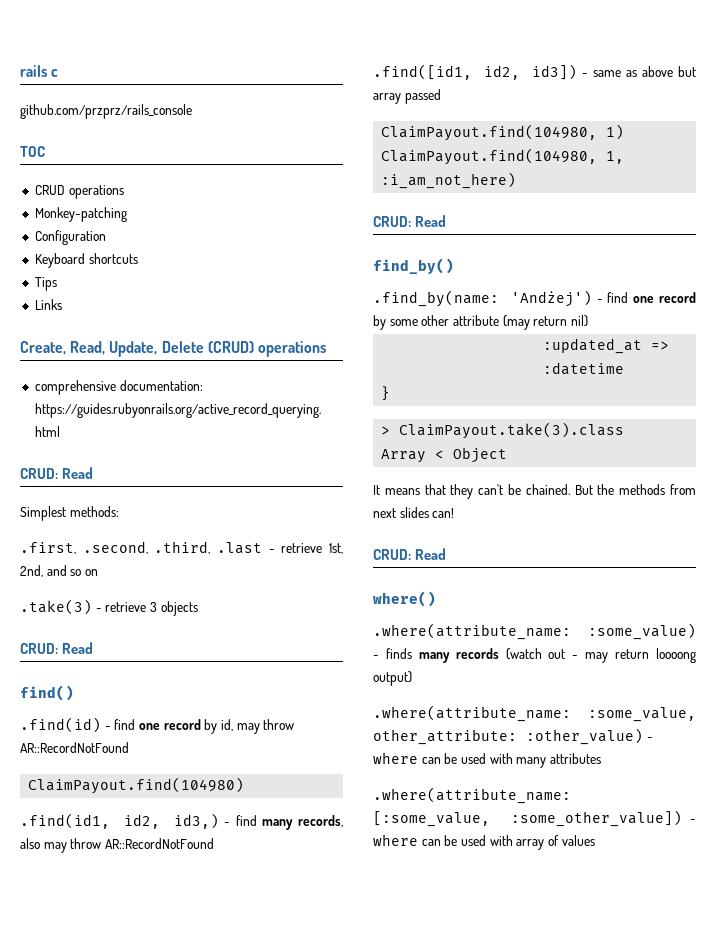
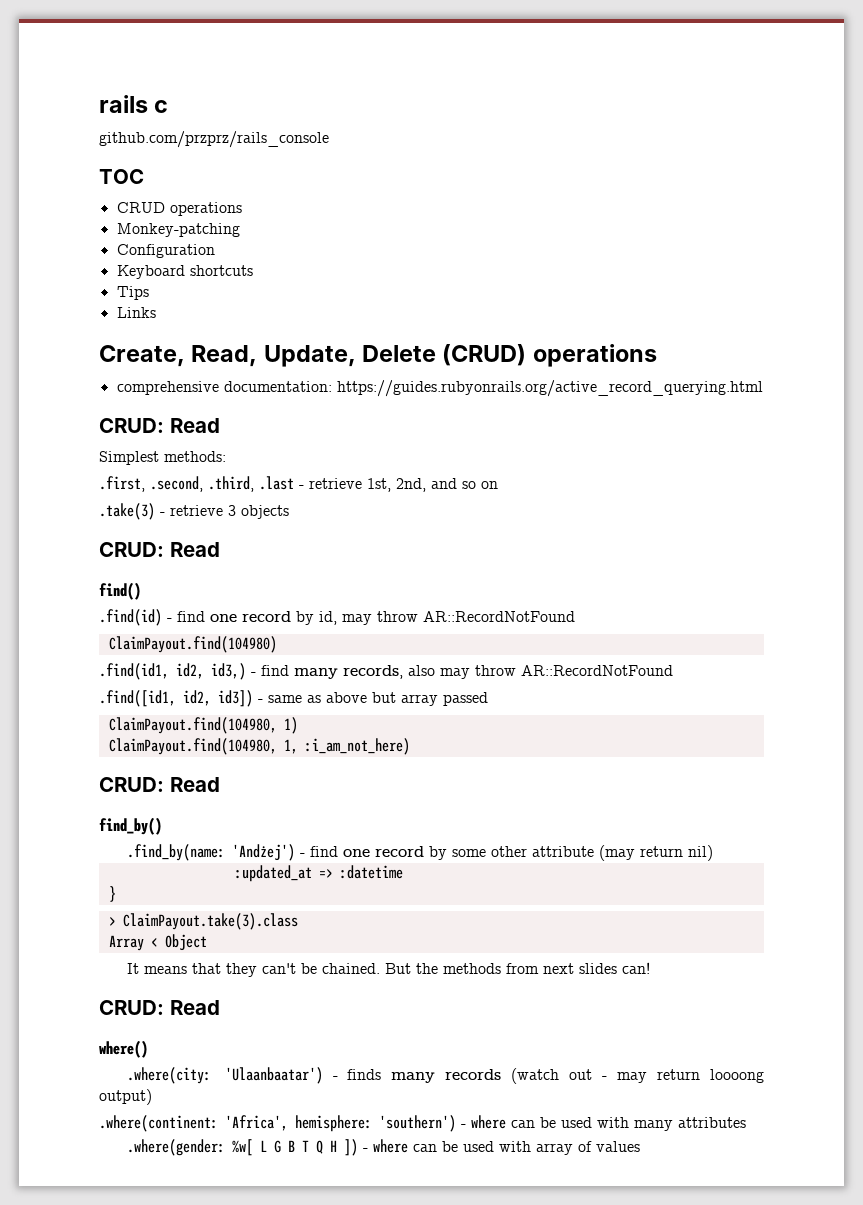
[373,623,696,640] .where(attribute_name: :some_value) -> [126,1067,323,1084] .where(city: 'Ulaanbaatar')
[373,705,696,722] [373,728,643,745] .where(attribute_name: :some_value, other_attribute: :other_value) -> [99,1115,456,1132] .where(continent: 'Africa', hemisphere: 'southern')
[373,787,571,804] [373,810,682,827] .where(attribute_name: [:some_value, :some_other_value]) -> [126,1139,358,1156] .where(gender: %w[ L G B T Q H ])

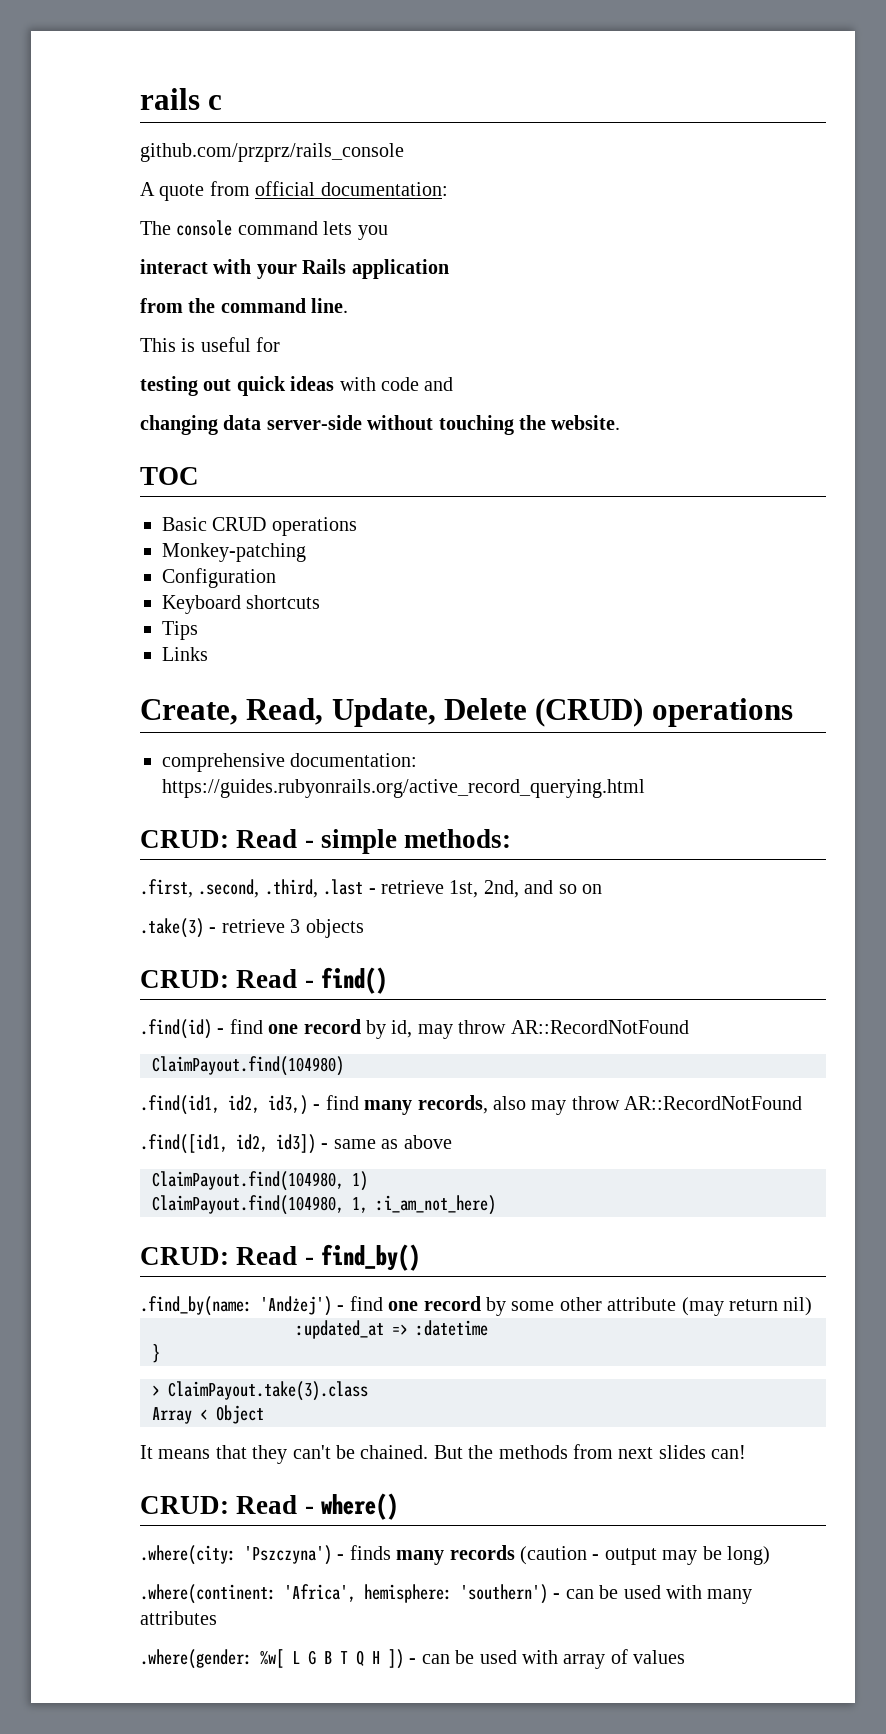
(329, 139) none -> [140,181,448,201] [140,220,388,240] [140,259,449,279] [140,298,349,313] [140,337,281,352] [140,376,454,396] [140,415,621,435] // A quote from official documentation: // The console command lets you // interact with your Rails application // from the command line. // This is useful for // testing out quick ideas with code and // changing data server-side without touching the website.
(144, 176) none -> [162,517,207,531] Basic
[99,451,159,465] // Simplest -> [304,829,397,854] - simple
(220, 549) // -> [304,980,314,988] -
[372,692,488,706] but array passed -> (452, 1142) none
(220, 784) // -> [304,1257,314,1265] -
(220, 1007) // -> [304,1506,314,1514] -
[224,1067,323,1084] 'Ulaanbaatar') -> [244,1545,332,1565] 'Pszczyna')
[511,1068,764,1084] [99,1089,152,1105] (watch out - may return loooong output) -> [520,1546,770,1565] (caution - output may be long)
[471,1115,506,1129] where -> (561, 1596) none
[372,1139,408,1153] where -> (417, 1661) none

